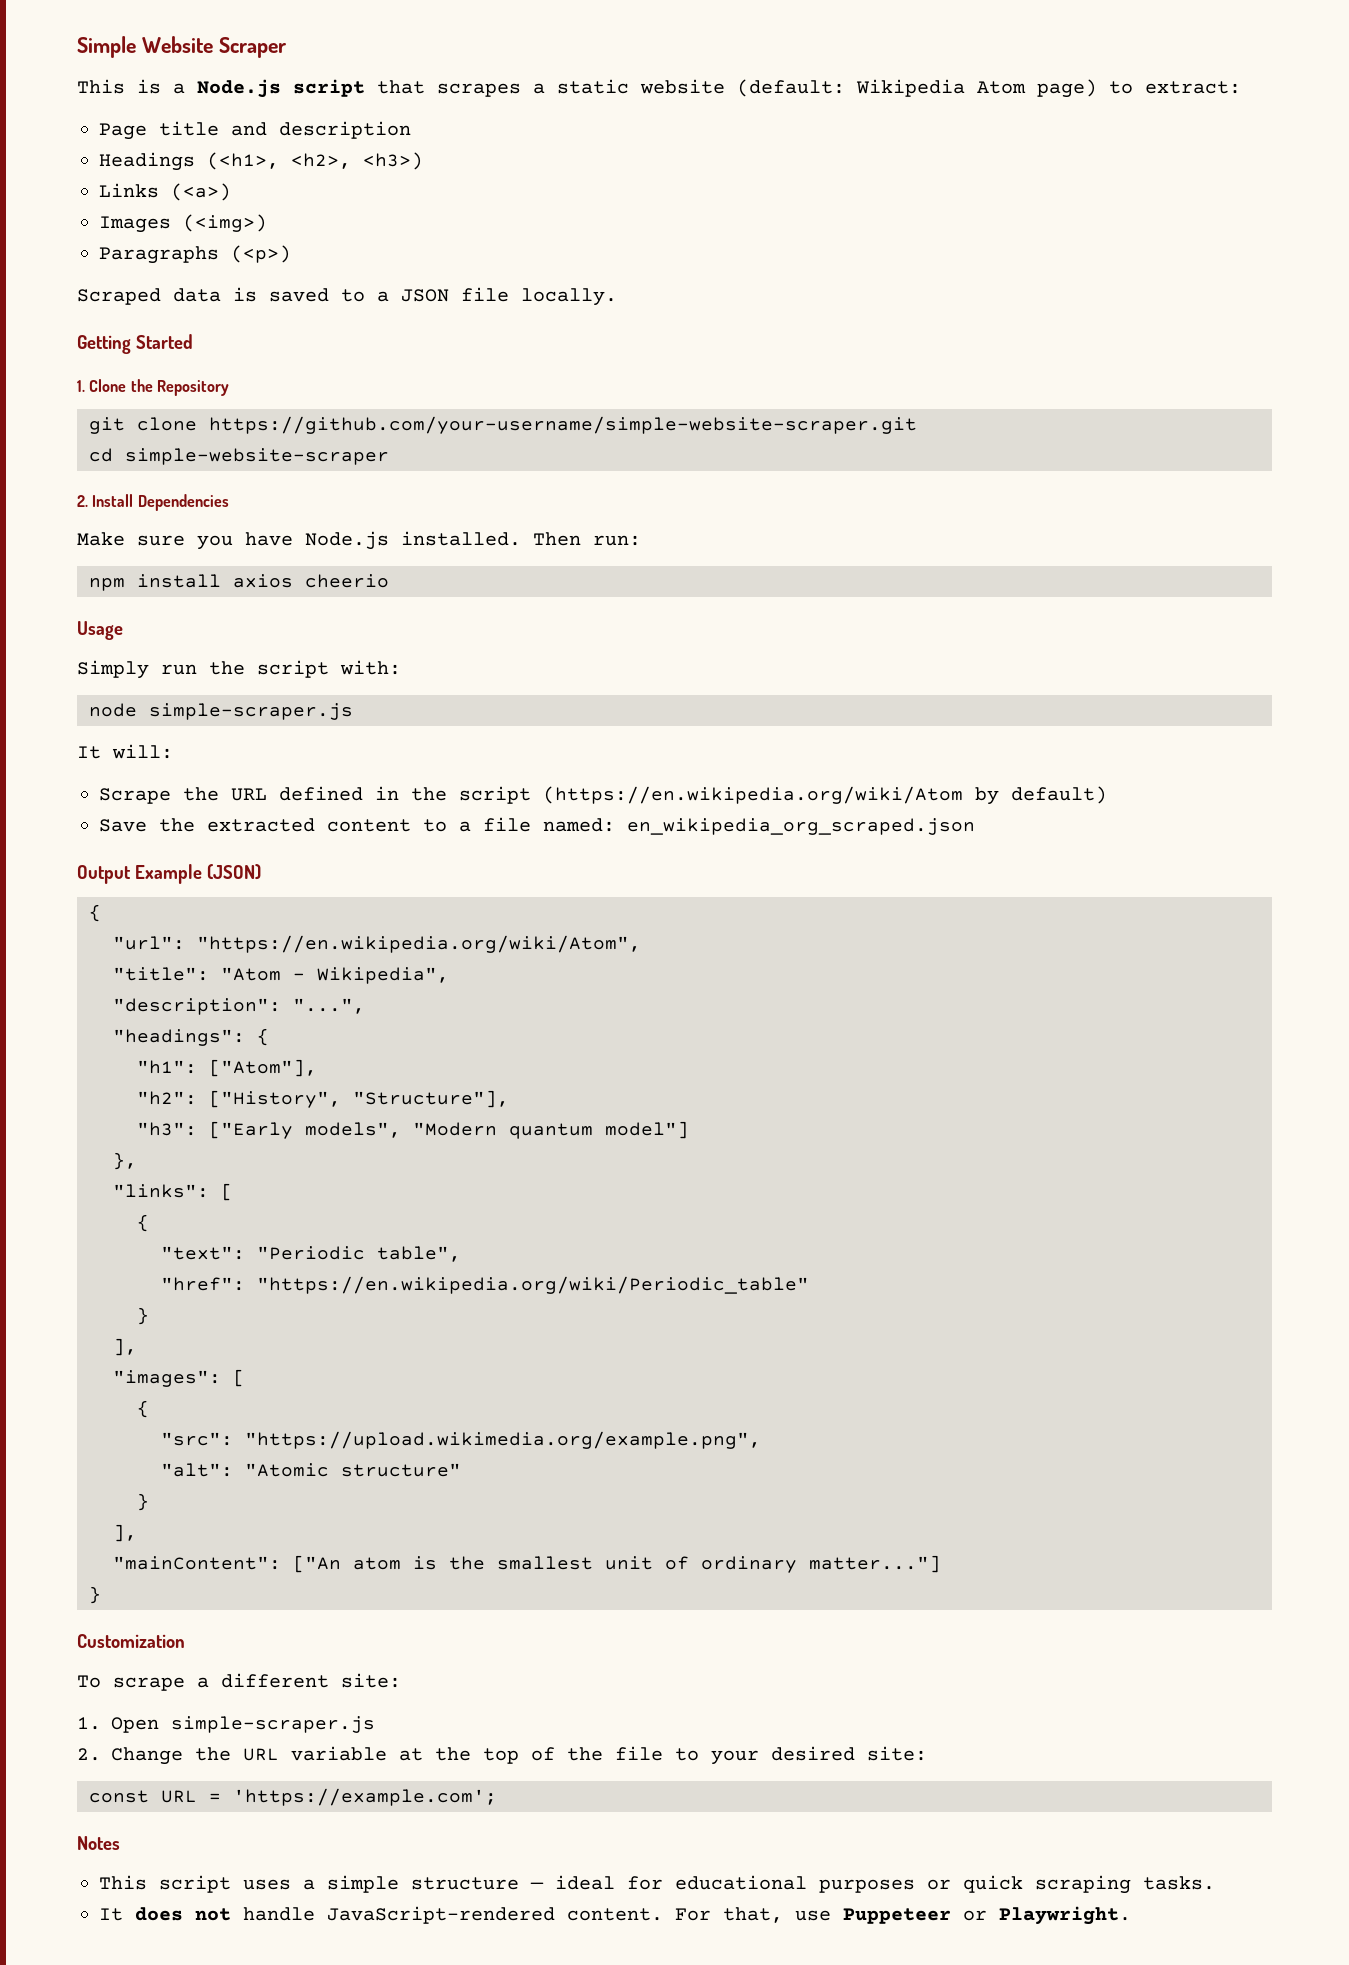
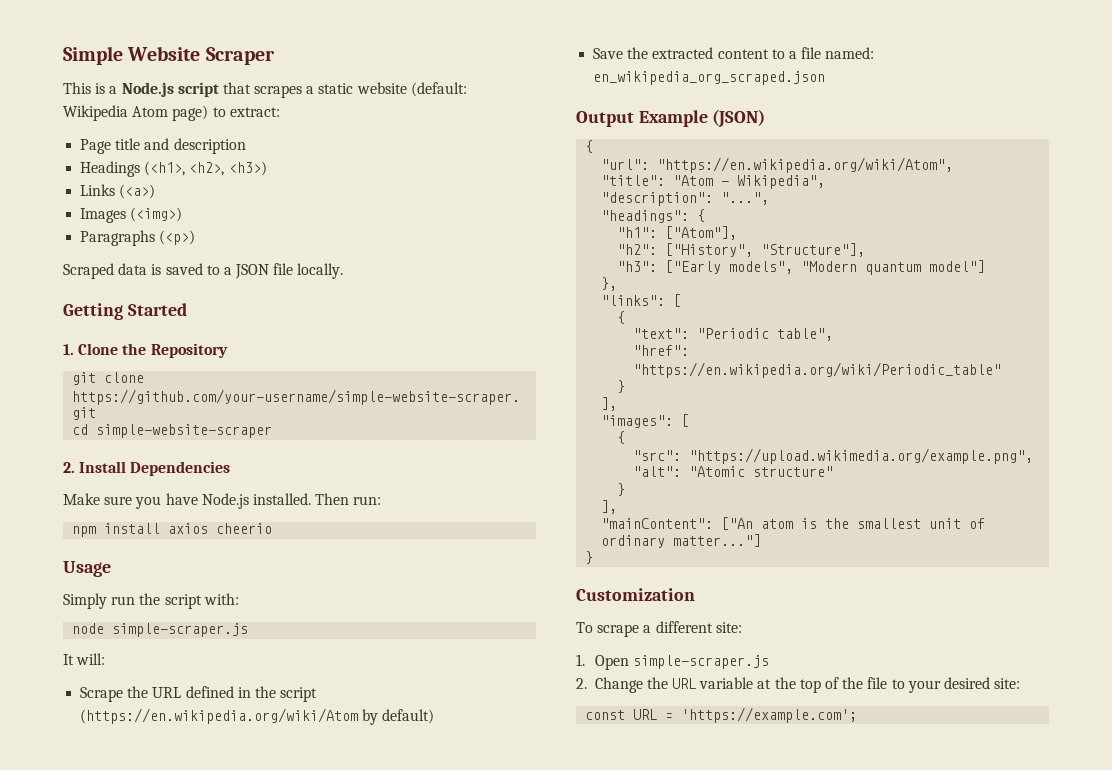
[77,1836,120,1850] [99,1875,1215,1894] [99,1906,1131,1925] // Notes // This script uses a simple structure — ideal for educational purposes or quick scraping tasks. // It does not handle JavaScript-rendered content. For that, use Puppeteer or Playwright. -> (858, 715) none

